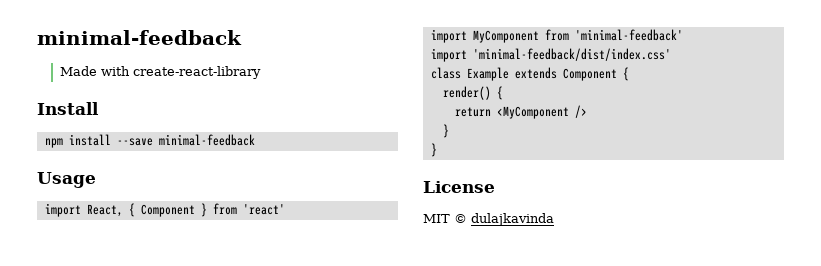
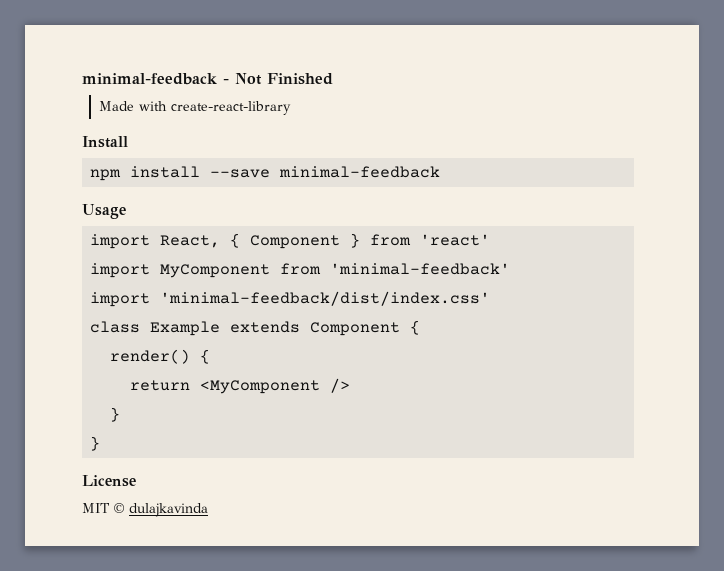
[37,30,242,45] minimal-feedback -> [82,73,333,85] minimal-feedback - Not Finished

